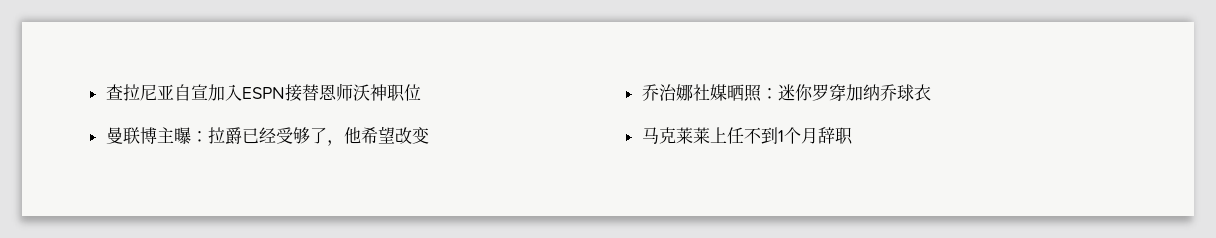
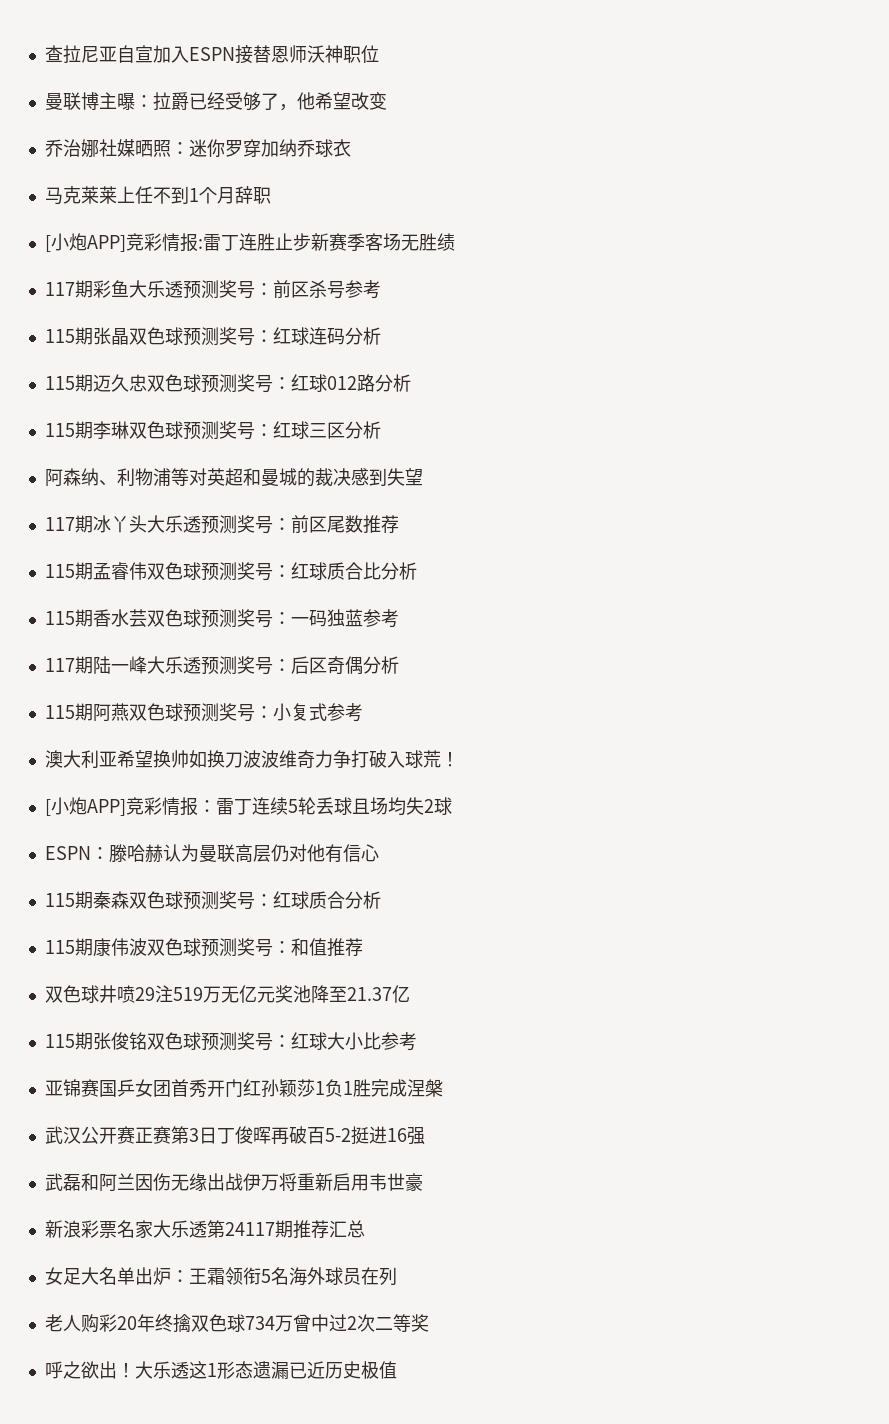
(853, 136) none -> [44,233,455,252] [44,280,381,299] [44,327,381,346] [44,374,411,393] [44,421,381,440] [44,468,423,487] [44,515,399,534] [44,562,417,581] [44,609,399,628] [44,656,399,675] [44,703,363,722] [44,750,459,768] [44,797,452,816] [44,844,379,863] [44,891,381,910] [44,938,363,957] [44,985,410,1003] [44,1032,417,1051] [44,1079,443,1098] [44,1126,425,1145] [44,1173,423,1192] [44,1220,365,1239] [44,1267,397,1286] [44,1313,429,1333] [44,1361,397,1379] // [小炮APP]竞彩情报:雷丁连胜止步新赛季客场无胜绩 // 117期彩鱼大乐透预测奖号：前区杀号参考 // 115期张晶双色球预测奖号：红球连码分析 // 115期迈久忠双色球预测奖号：红球012路分析 // 115期李琳双色球预测奖号：红球三区分析 // 阿森纳、利物浦等对英超和曼城的裁决感到失望 // 117期冰丫头大乐透预测奖号：前区尾数推荐 // 115期孟睿伟双色球预测奖号：红球质合比分析 // 115期香水芸双色球预测奖号：一码独蓝参考 // 117期陆一峰大乐透预测奖号：后区奇偶分析 // 115期阿燕双色球预测奖号：小复式参考 // 澳大利亚希望换帅如换刀波波维奇力争打破入球荒！ // [小炮APP]竞彩情报：雷丁连续5轮丢球且场均失2球 // ESPN：滕哈赫认为曼联高层仍对他有信心 // 115期秦森双色球预测奖号：红球质合分析 // 115期康伟波双色球预测奖号：和值推荐 // 双色球井喷29注519万无亿元奖池降至21.37亿 // 115期张俊铭双色球预测奖号：红球大小比参考 // 亚锦赛国乒女团首秀开门红孙颖莎1负1胜完成涅槃 // 武汉公开赛正赛第3日丁俊晖再破百5-2挺进16强 // 武磊和阿兰因伤无缘出战伊万将重新启用韦世豪 // 新浪彩票名家大乐透第24117期推荐汇总 // 女足大名单出炉：王霜领衔5名海外球员在列 // 老人购彩20年终擒双色球734万曾中过2次二等奖 // 呼之欲出！大乐透这1形态遗漏已近历史极值

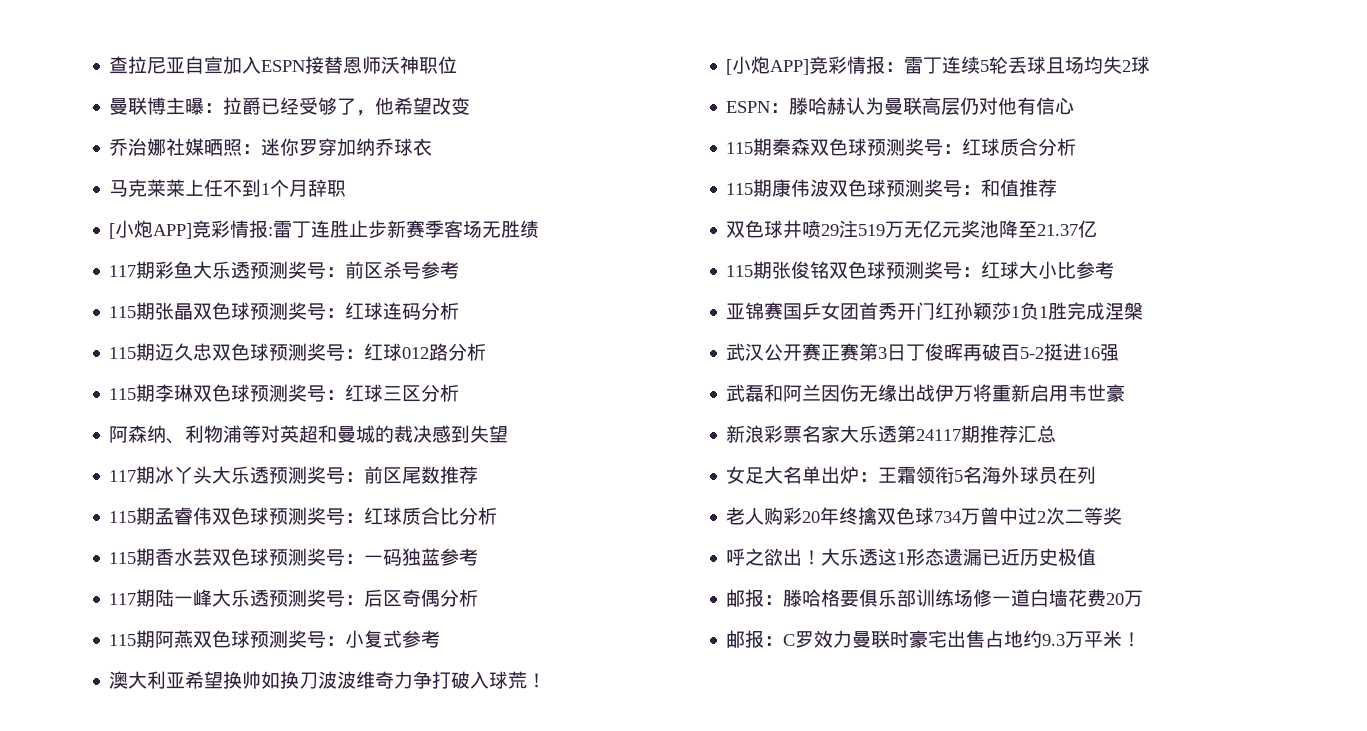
(397, 1370) none -> [726,589,1144,607] [726,630,1142,648] // 邮报：滕哈格要俱乐部训练场修一道白墙花费20万 // 邮报：C罗效力曼联时豪宅出售占地约9.3万平米！

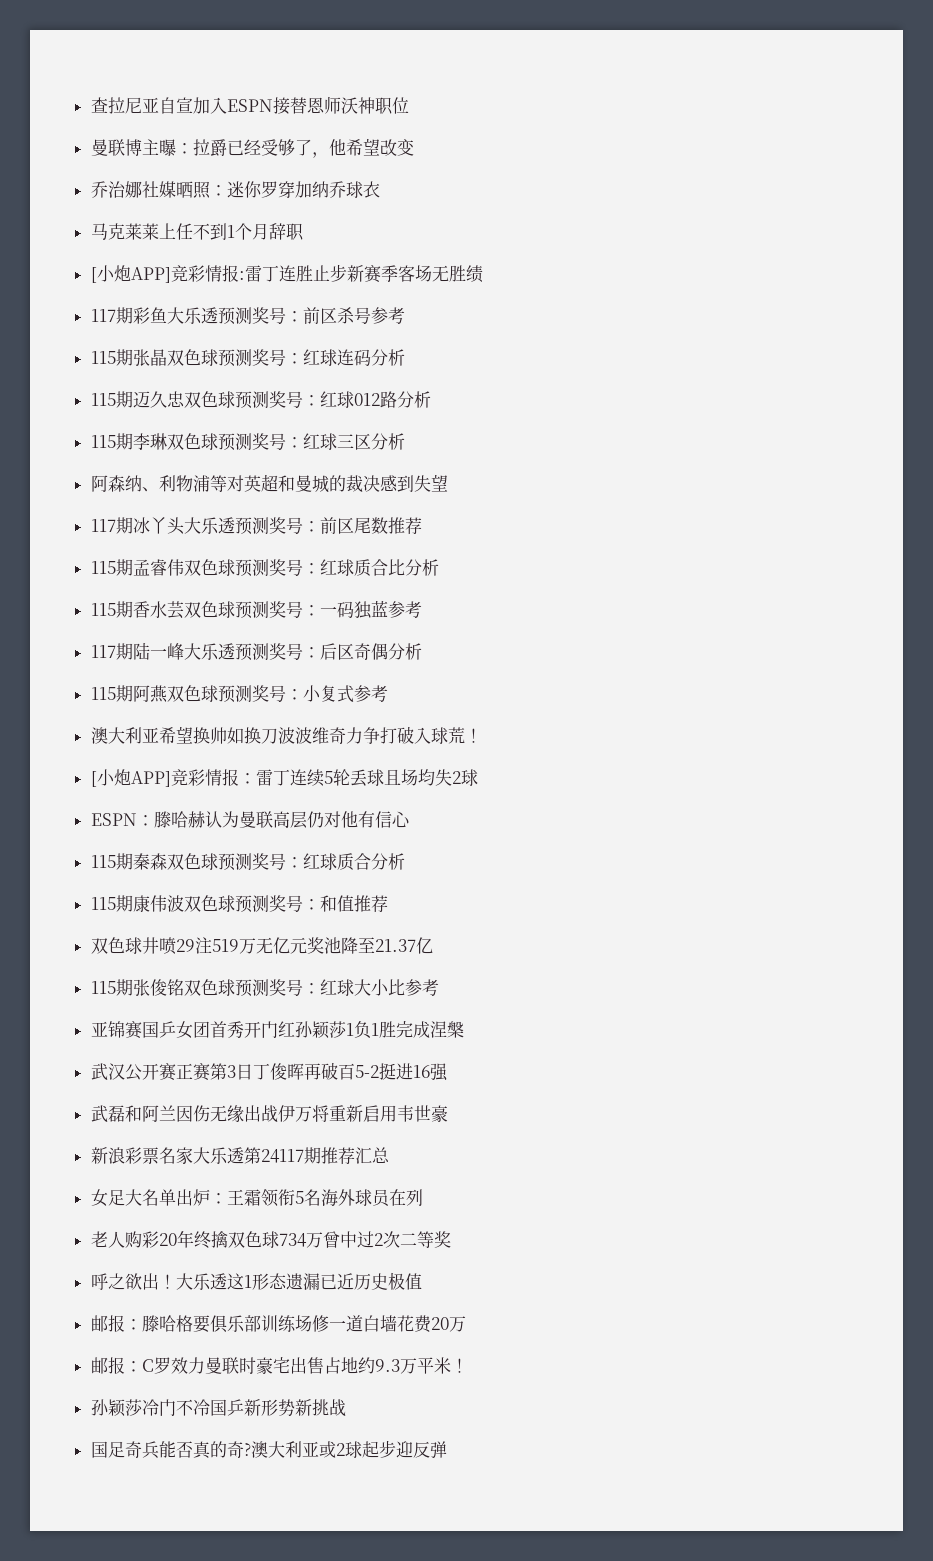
(1142, 639) none -> [90,1399,346,1417] [90,1440,447,1459] // 孙颖莎冷门不冷国乒新形势新挑战 // 国足奇兵能否真的奇?澳大利亚或2球起步迎反弹

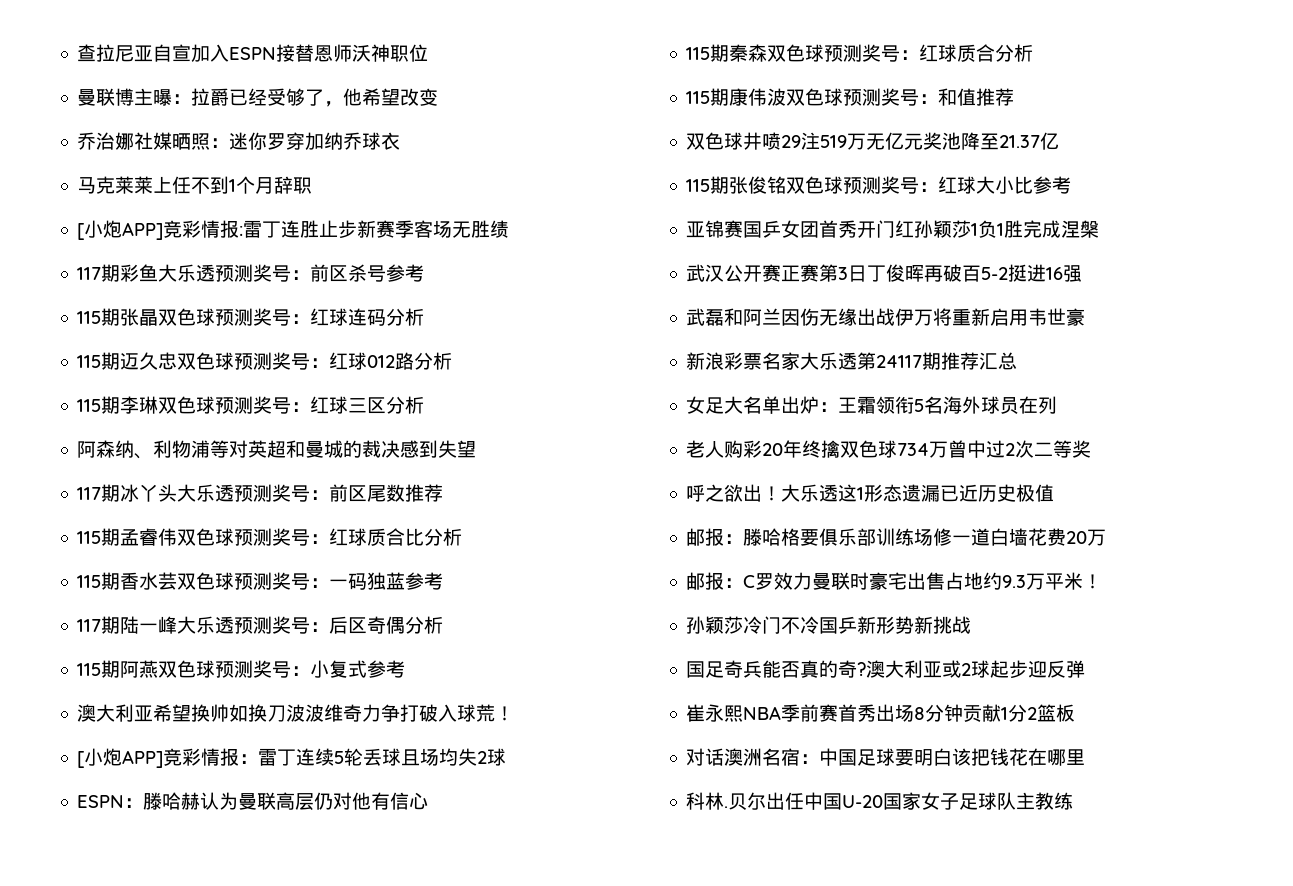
(447, 1449) none -> [686,704,1076,722] [686,748,1086,766] [686,792,1074,810] // 崔永熙NBA季前赛首秀出场8分钟贡献1分2篮板 // 对话澳洲名宿：中国足球要明白该把钱花在哪里 // 科林.贝尔出任中国U-20国家女子足球队主教练

